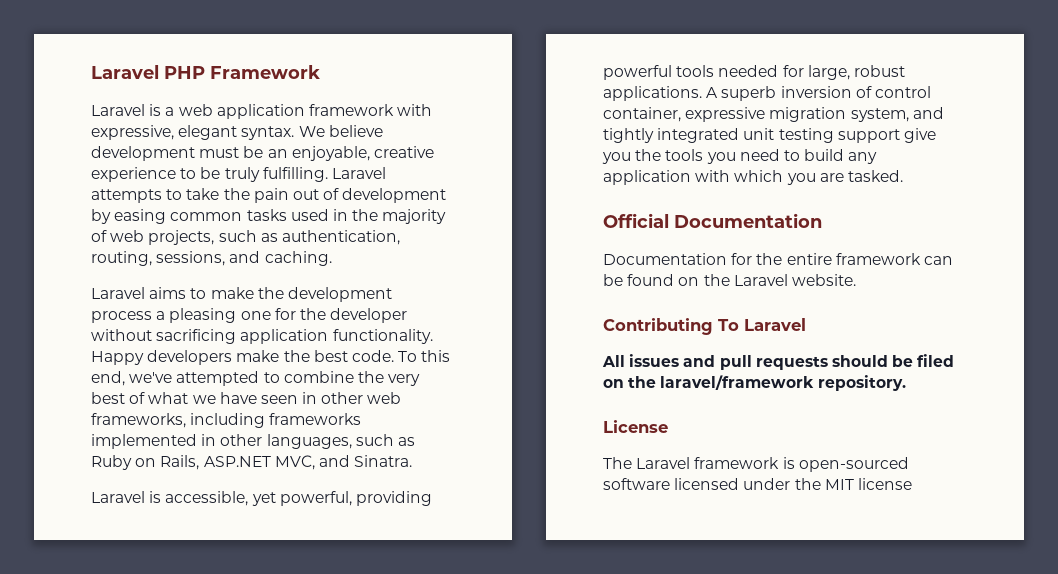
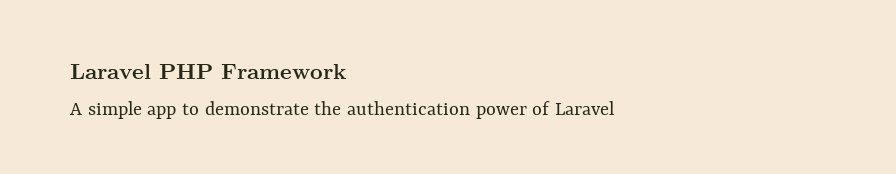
[91,104,433,119] [91,125,383,140] [91,146,434,161] [91,167,386,182] [91,188,447,203] [91,209,447,224] [91,230,400,245] [91,251,332,266] [91,287,392,302] [91,308,408,323] [91,329,433,344] [91,350,451,365] [91,371,421,386] [91,392,402,404] [91,413,362,428] [91,434,415,449] [91,455,413,470] [91,491,432,506] [603,65,905,80] [603,86,931,101] [603,107,944,122] [603,128,936,143] [602,149,878,164] [603,170,903,185] [603,213,822,228] [603,253,953,265] [603,274,856,286] [603,318,806,335] [602,354,955,370] [603,375,906,391] [603,420,668,433] [603,457,909,472] [603,478,912,490] Laravel is a web application framework with expressive, elegant syntax. We believe development must be an enjoyable, creative experience to be truly fulfilling. Laravel attempts to take the pain out of development by easing common tasks used in the majority of web projects, such as authentication, routing, sessions, and caching. // Laravel aims to make the development process a pleasing one for the developer without sacrificing application functionality. Happy developers make the best code. To this end, we've attempted to combine the very best of what we have seen in other web frameworks, including frameworks implemented in other languages, such as Ruby on Rails, ASP.NET MVC, and Sinatra. // Laravel is accessible, yet powerful, providing powerful tools needed for large, robust applications. A superb inversion of control container, expressive migration system, and tightly integrated unit testing support give you the tools you need to build any application with which you are tasked. // Official Documentation // Documentation for the entire framework can be found on the Laravel website. // Contributing To Laravel // All issues and pull requests should be filed on the laravel/framework repository. // License // The Laravel framework is open-sourced software licensed under the MIT license -> [70,101,616,119] A simple app to demonstrate the authentication power of Laravel

